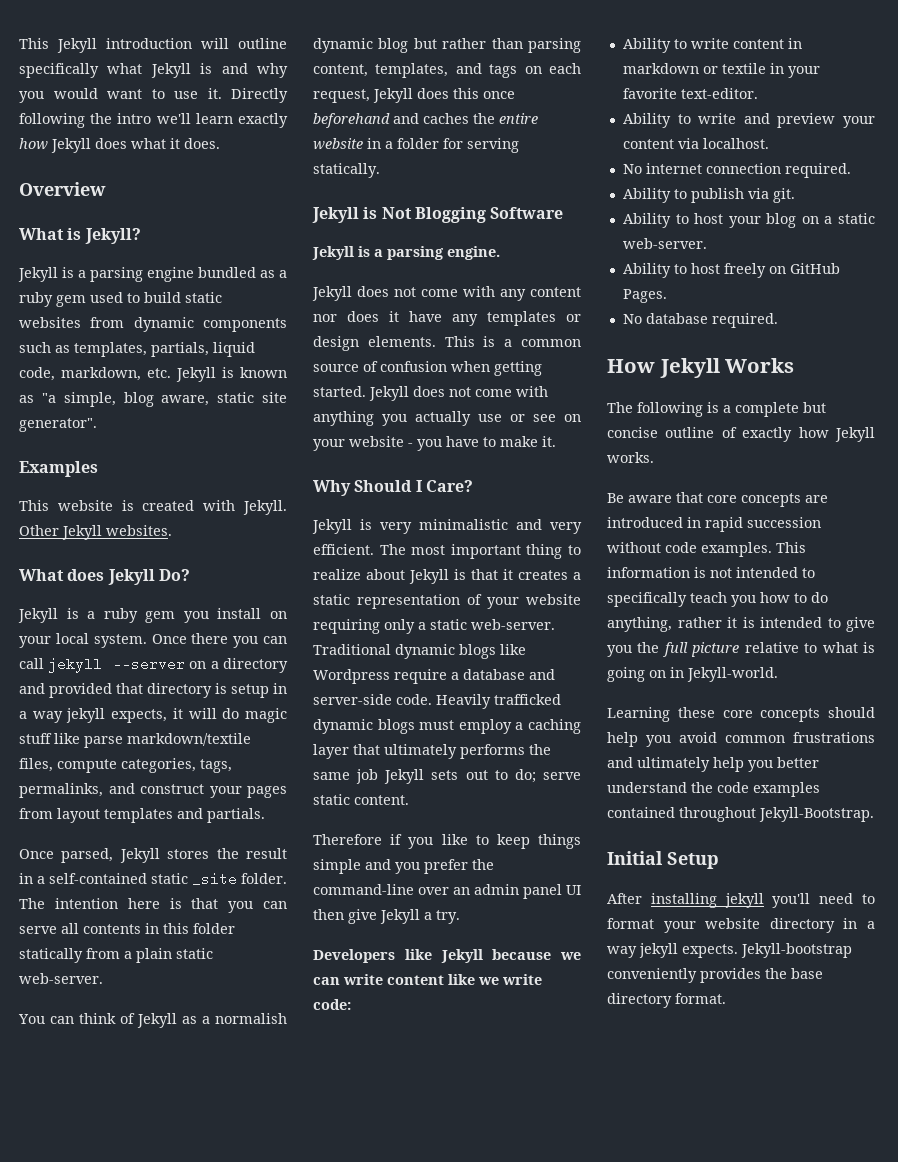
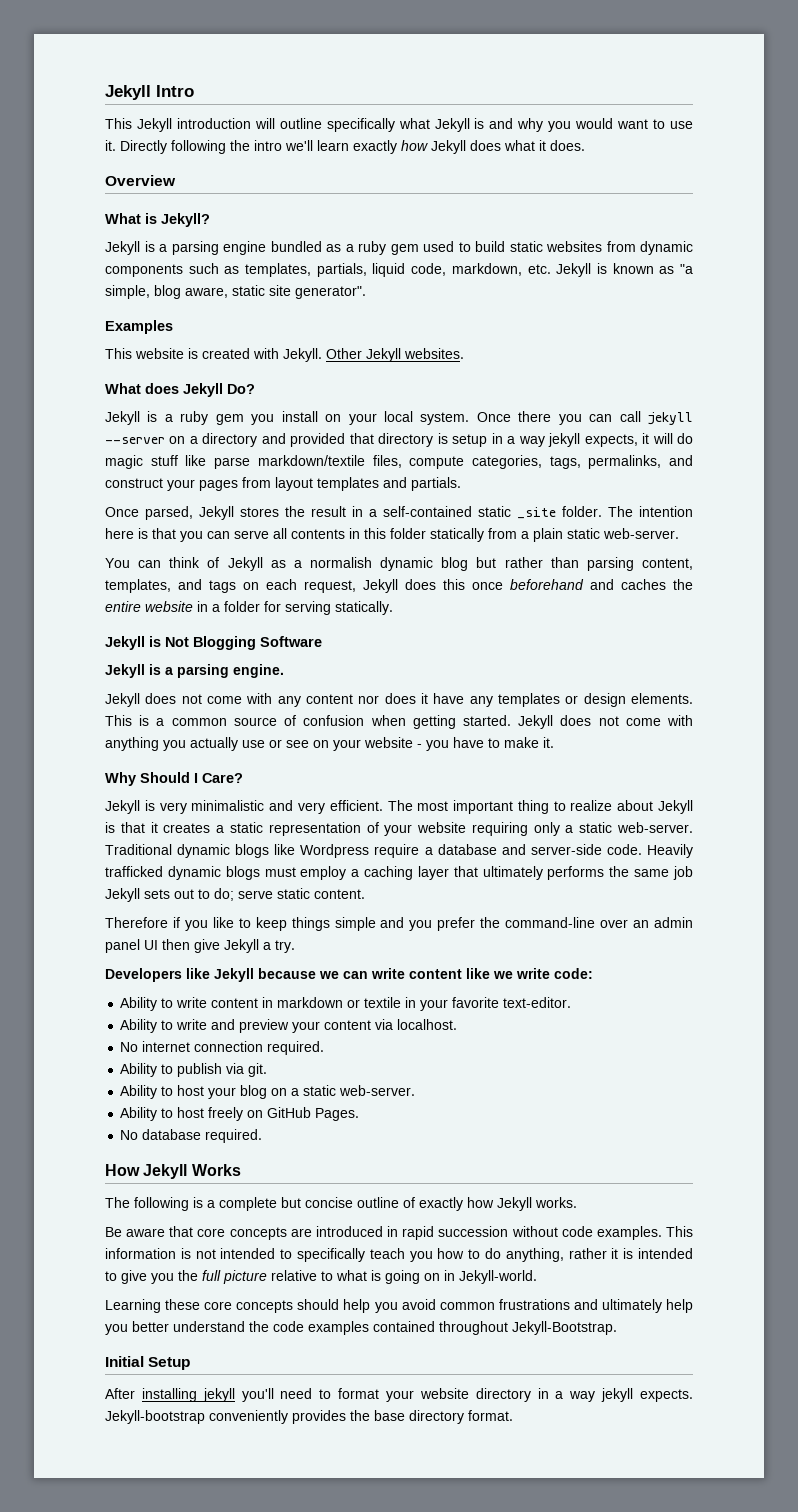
(19, 43) none -> [105,85,194,100] Jekyll Intro //

